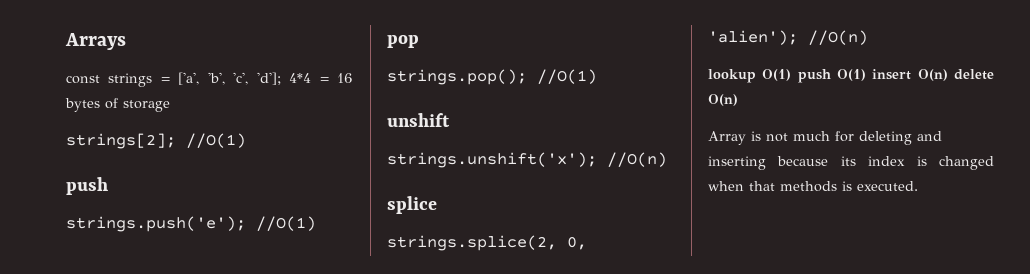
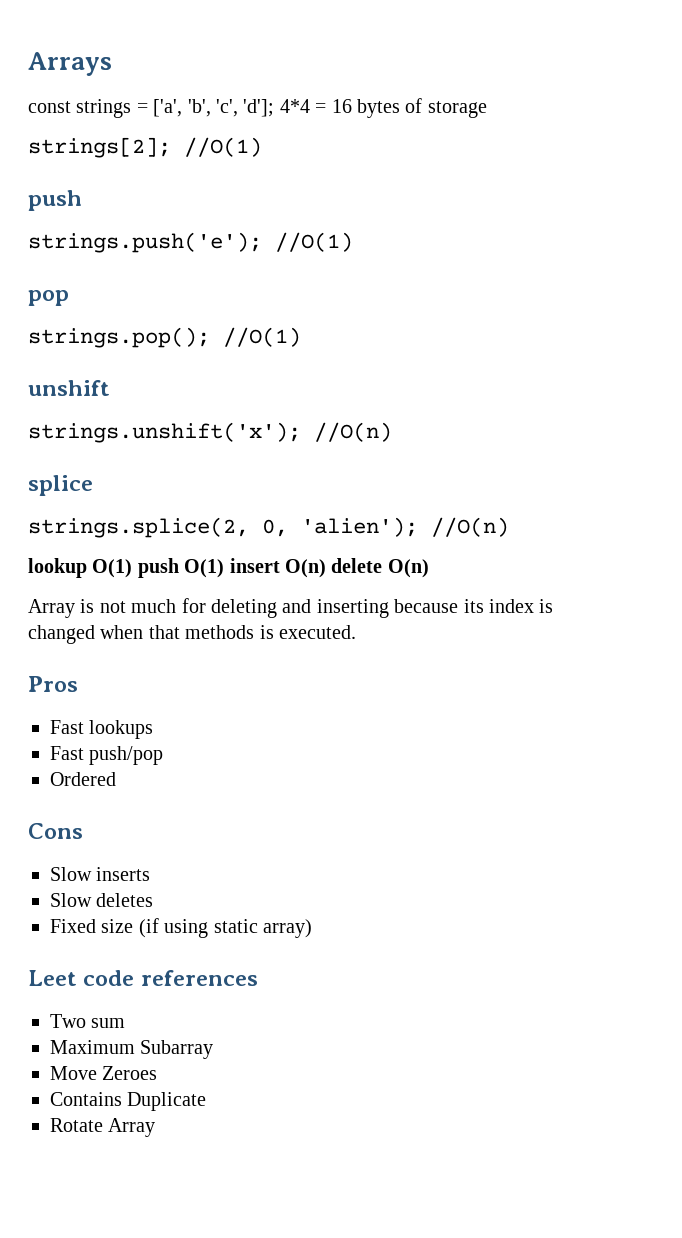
(918, 186) none -> [28,676,78,692] [50,720,154,739] [50,746,164,765] [50,772,116,786] [28,823,83,839] [50,867,151,881] [50,893,154,907] [50,918,312,938] [28,970,258,986] [50,1014,126,1028] [50,1040,214,1059] [50,1066,158,1080] [50,1092,207,1111] [50,1118,156,1137] // Pros // Fast lookups // Fast push/pop // Ordered // Cons // Slow inserts // Slow deletes // Fixed size (if using static array) // Leet code references // Two sum // Maximum Subarray // Move Zeroes // Contains Duplicate // Rotate Array

